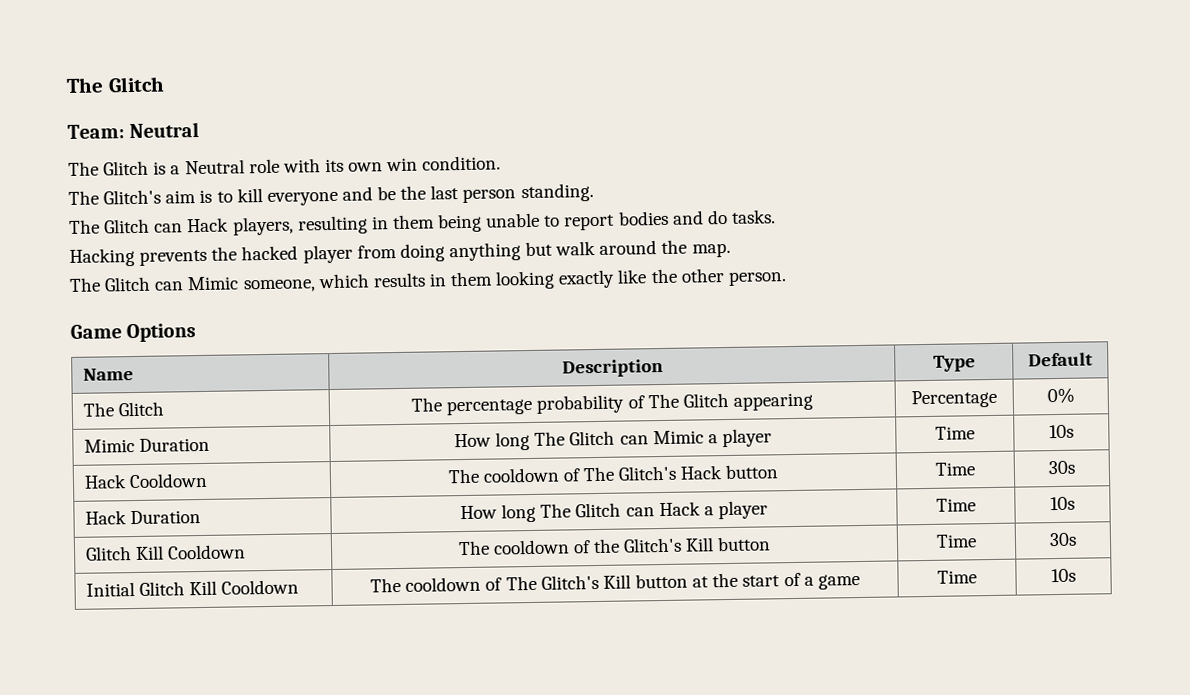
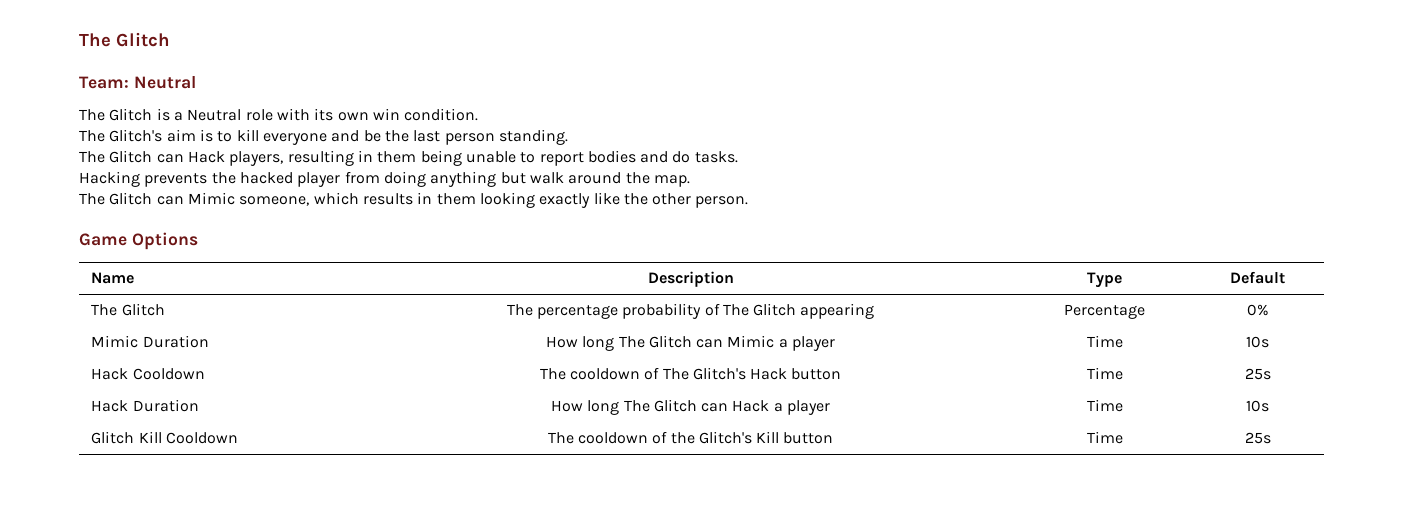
[1048,460,1075,475] 30s -> [1244,368,1271,380] 25s
[1049,532,1077,547] [86,579,300,597] [370,572,860,593] [937,570,977,584] [1051,568,1076,583] 30s // Initial Glitch Kill Cooldown | The cooldown of The Glitch's Kill button at the start of a game | Time | 10s -> [1244,432,1271,444] 25s

